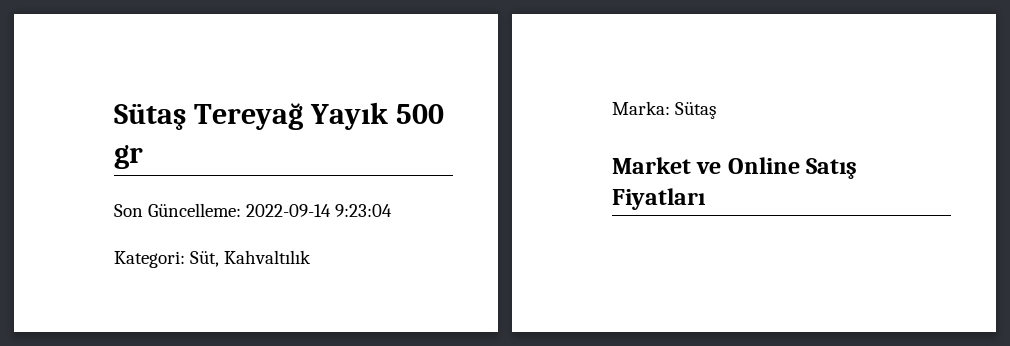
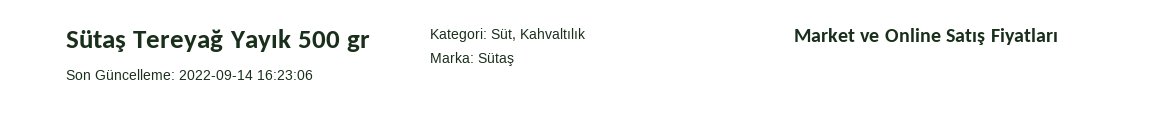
[335,204,393,217] 9:23:04 -> [257,70,313,80] 16:23:06

